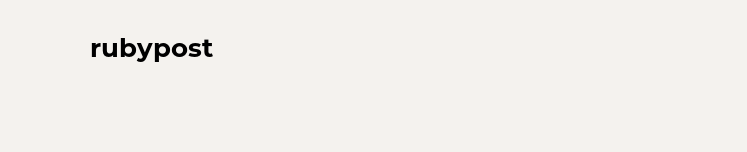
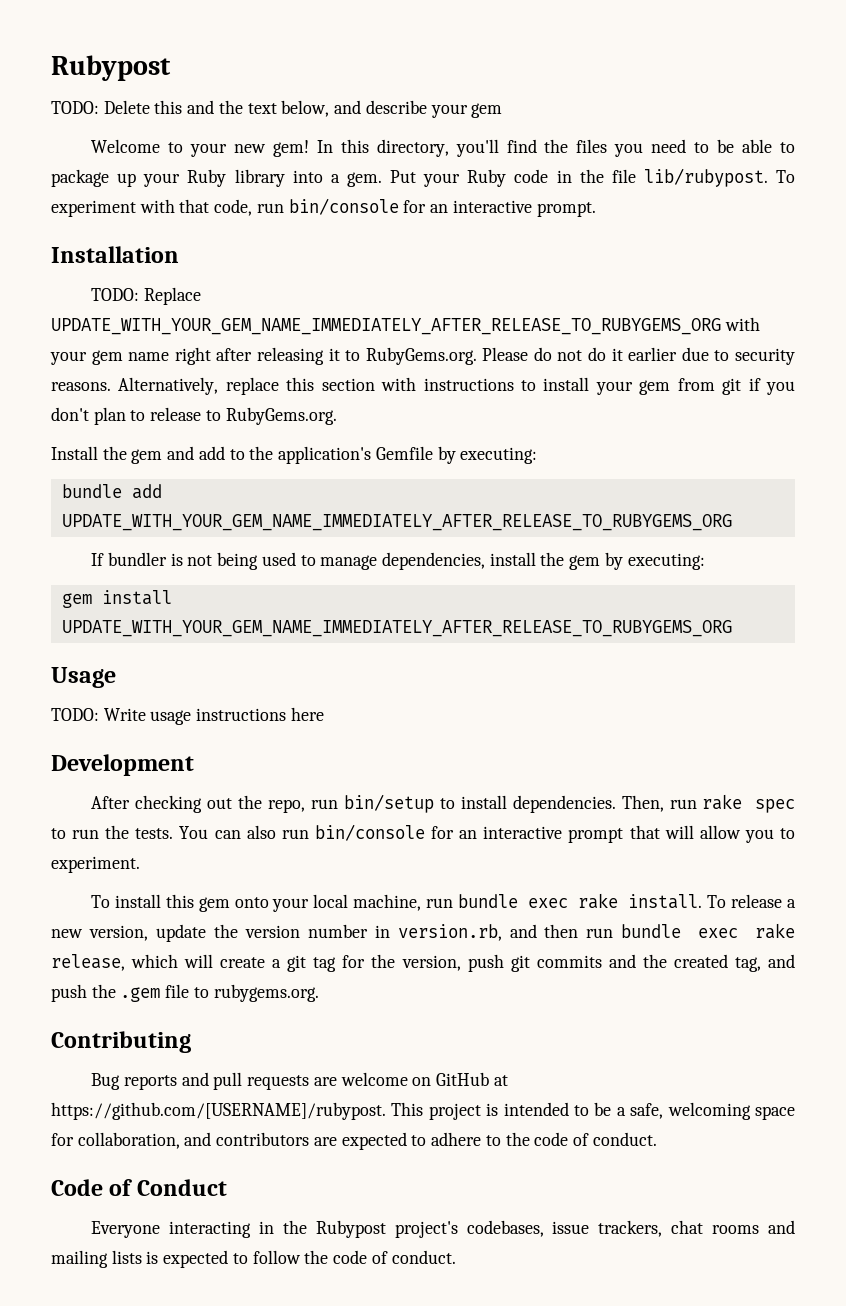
[90,38,213,62] rubypost -> [51,55,171,81] [51,100,503,118] [91,139,796,157] [51,168,795,187] [51,198,596,217] [51,246,179,263] [91,287,201,305] [51,317,760,335] [50,347,796,365] [51,377,796,395] [51,407,337,425] [51,446,538,464] [61,484,162,499] [61,514,732,531] [91,552,705,570] [61,590,172,608] [61,620,732,637] [51,667,116,688] [51,707,324,725] [51,754,194,776] [91,794,795,813] [51,824,796,843] [51,856,140,873] [91,893,796,912] [51,923,796,942] [51,954,795,972] [51,984,319,1002] [51,1031,191,1053] [91,1072,508,1090] [51,1102,795,1120] [51,1132,657,1150] [51,1179,227,1196] [91,1220,795,1238] [51,1250,456,1268] Rubypost // TODO: Delete this and the text below, and describe your gem // Welcome to your new gem! In this directory, you'll find the files you need to be able to package up your Ruby library into a gem. Put your Ruby code in the file lib/rubypost. To experiment with that code, run bin/console for an interactive prompt. // Installation // TODO: Replace UPDATE_WITH_YOUR_GEM_NAME_IMMEDIATELY_AFTER_RELEASE_TO_RUBYGEMS_ORG with your gem name right after releasing it to RubyGems.org. Please do not do it earlier due to security reasons. Alternatively, replace this section with instructions to install your gem from git if you don't plan to release to RubyGems.org. // Install the gem and add to the application's Gemfile by executing: // bundle add UPDATE_WITH_YOUR_GEM_NAME_IMMEDIATELY_AFTER_RELEASE_TO_RUBYGEMS_ORG // If bundler is not being used to manage dependencies, install the gem by executing: // gem install UPDATE_WITH_YOUR_GEM_NAME_IMMEDIATELY_AFTER_RELEASE_TO_RUBYGEMS_ORG // Usage // TODO: Write usage instructions here // Development // After checking out the repo, run bin/setup to install dependencies. Then, run rake spec to run the tests. You can also run bin/console for an interactive prompt that will allow you to experiment. // To install this gem onto your local machine, run bundle exec rake install. To release a new version, update the version number in version.rb, and then run bundle exec rake release, which will create a git tag for the version, push git commits and the created tag, and push the .gem file to rubygems.org. // Contributing // Bug reports and pull requests are welcome on GitHub at https://github.com/[USERNAME]/rubypost. This project is intended to be a safe, welcoming space for collaboration, and contributors are expected to adhere to the code of conduct. // Code of Conduct // Everyone interacting in the Rubypost project's codebases, issue trackers, chat rooms and mailing lists is expected to follow the code of conduct.

